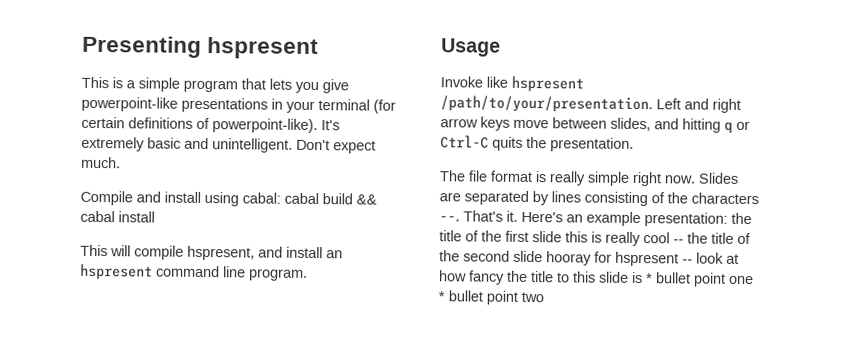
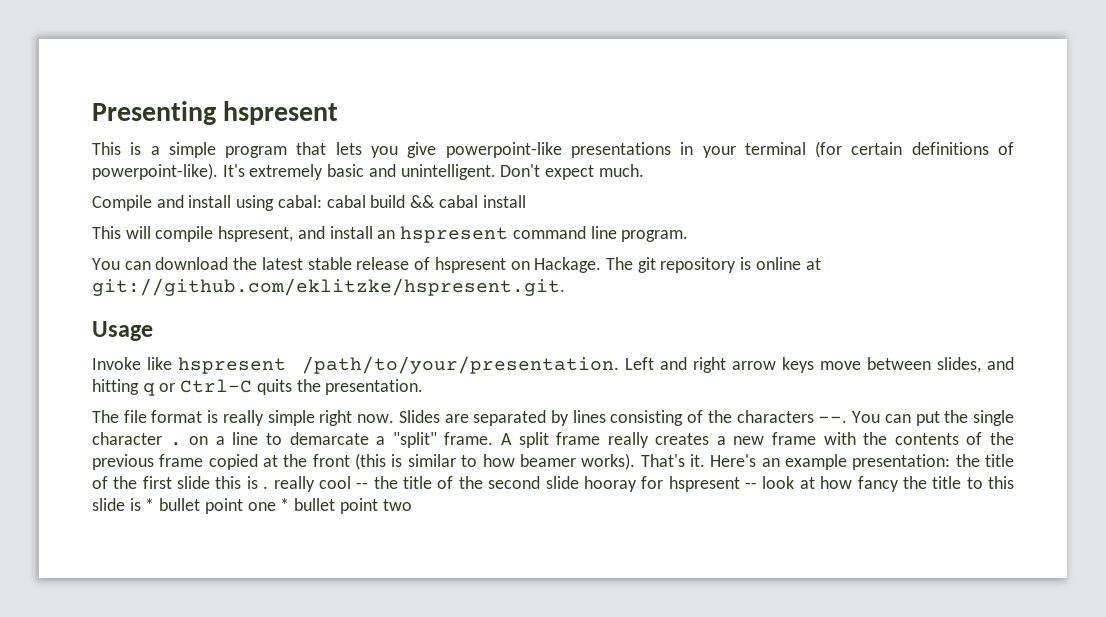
(308, 274) none -> [92,257,821,273] [92,278,565,296] // You can download the latest stable release of hspresent on Hackage. The git repository is online at git://github.com/eklitzke/hspresent.git.
(460, 219) none -> [852,410,1015,426] [92,432,1015,448] [92,453,636,470] You can put the single character . on a line to demarcate a "split" frame. A split frame really creates a new frame with the contents of the previous frame copied at the front (this is similar to how beamer works).
(602, 237) none -> [263,486,269,489] .

